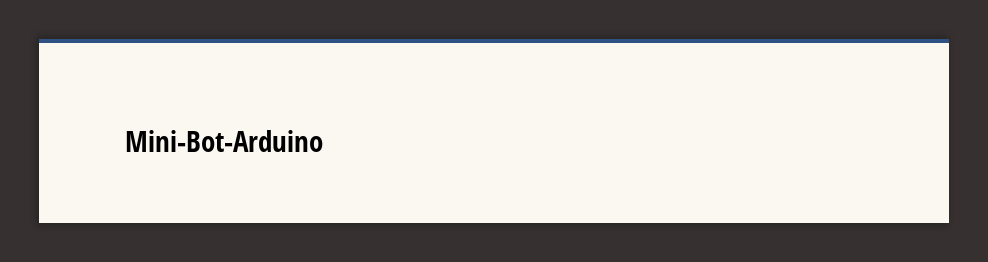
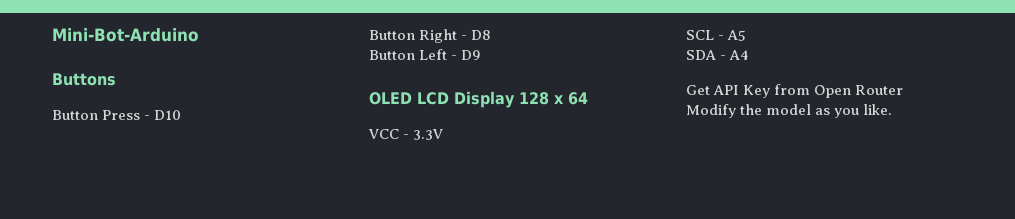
(323, 141) none -> [52,73,116,86] [52,110,182,120] [369,29,492,43] [369,49,482,60] [369,91,588,108] [368,129,444,140] [686,30,747,41] [686,50,750,60] [686,84,904,98] [686,104,893,118] // Buttons // Button Press - D10 // Button Right - D8 // Button Left - D9 // OLED LCD Display 128 x 64 // VCC - 3.3V // SCL - A5 // SDA - A4 // Get API Key from Open Router // Modify the model as you like.

